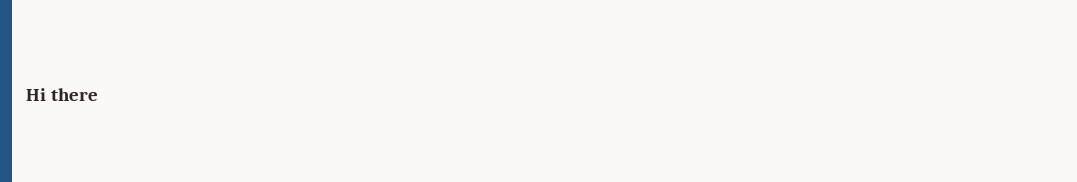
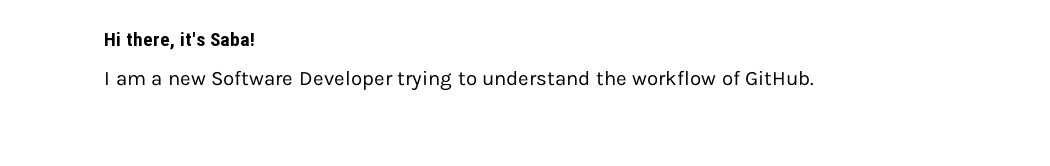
[51,88,99,101] there -> [126,32,256,50] [104,70,815,91] there, it's Saba! // I am a new Software Developer trying to understand the workflow of GitHub.

